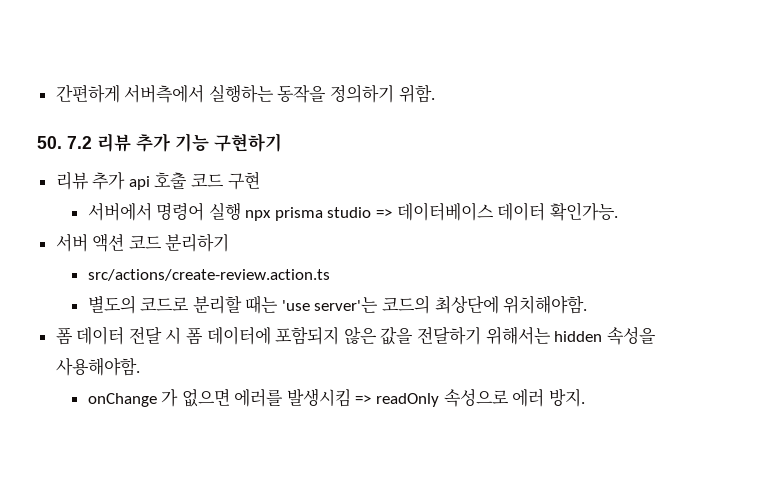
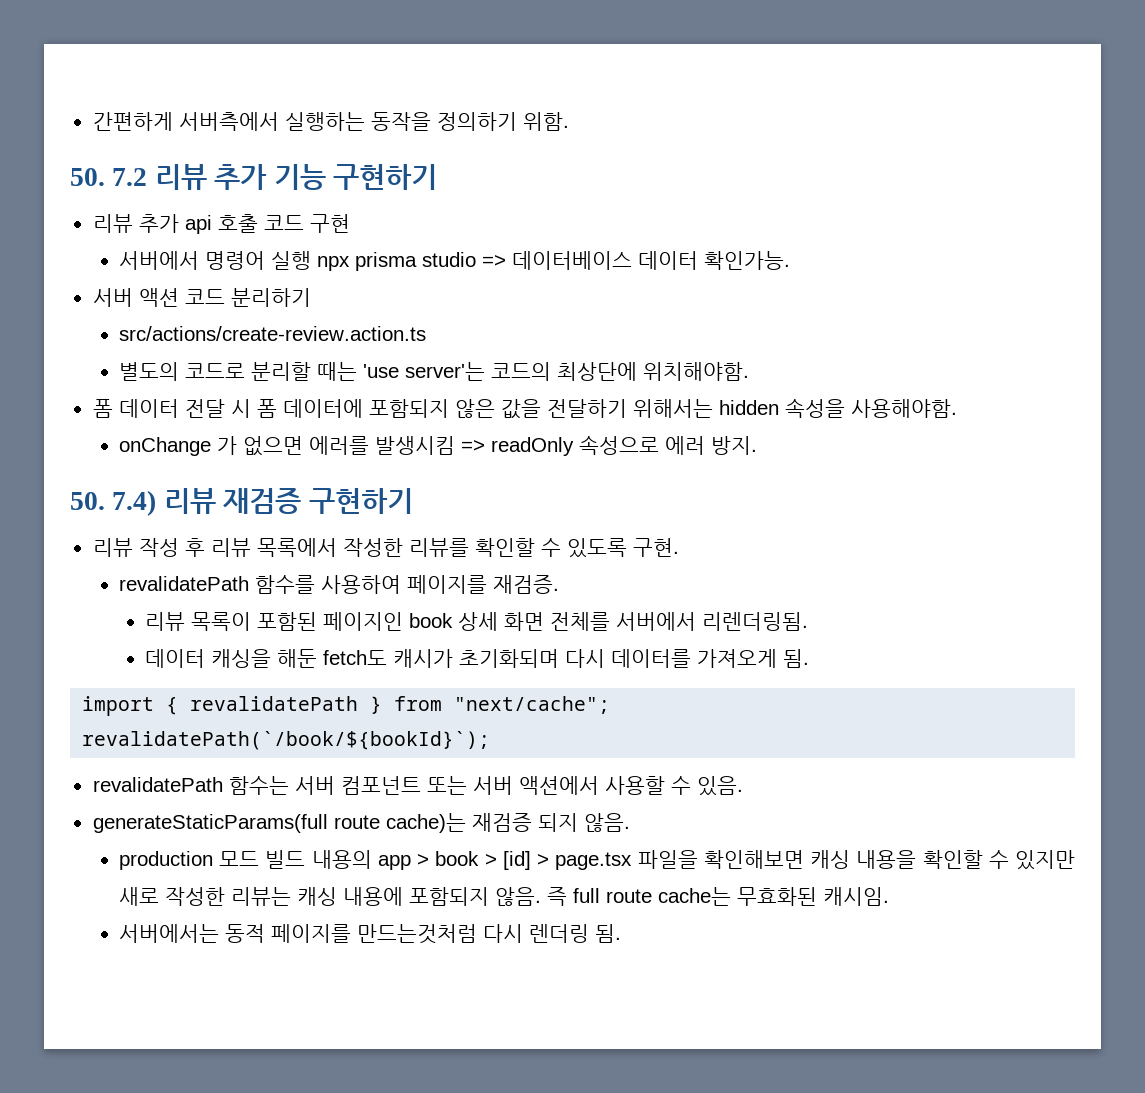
(585, 397) none -> [70,488,413,516] [92,538,679,558] [118,575,559,594] [145,612,809,631] [145,649,810,668] [82,696,611,716] [82,731,491,750] [92,776,743,796] [92,813,630,833] [118,850,1076,870] [118,887,889,906] [118,924,621,944] // 50. 7.4) 리뷰 재검증 구현하기 // 리뷰 작성 후 리뷰 목록에서 작성한 리뷰를 확인할 수 있도록 구현. // revalidatePath 함수를 사용하여 페이지를 재검증. // 리뷰 목록이 포함된 페이지인 book 상세 화면 전체를 서버에서 리렌더링됨. // 데이터 캐싱을 해둔 fetch도 캐시가 초기화되며 다시 데이터를 가져오게 됨. // import { revalidatePath } from "next/cache"; // revalidatePath(`/book/${bookId}`); // revalidatePath 함수는 서버 컴포넌트 또는 서버 액션에서 사용할 수 있음. // generateStaticParams(full route cache)는 재검증 되지 않음. // production 모드 빌드 내용의 app > book > [id] > page.tsx 파일을 확인해보면 캐싱 내용을 확인할 수 있지만 새로 작성한 리뷰는 캐싱 내용에 포함되지 않음. 즉 full route cache는 무효화된 캐시임. // 서버에서는 동적 페이지를 만드는것처럼 다시 렌더링 됨.

